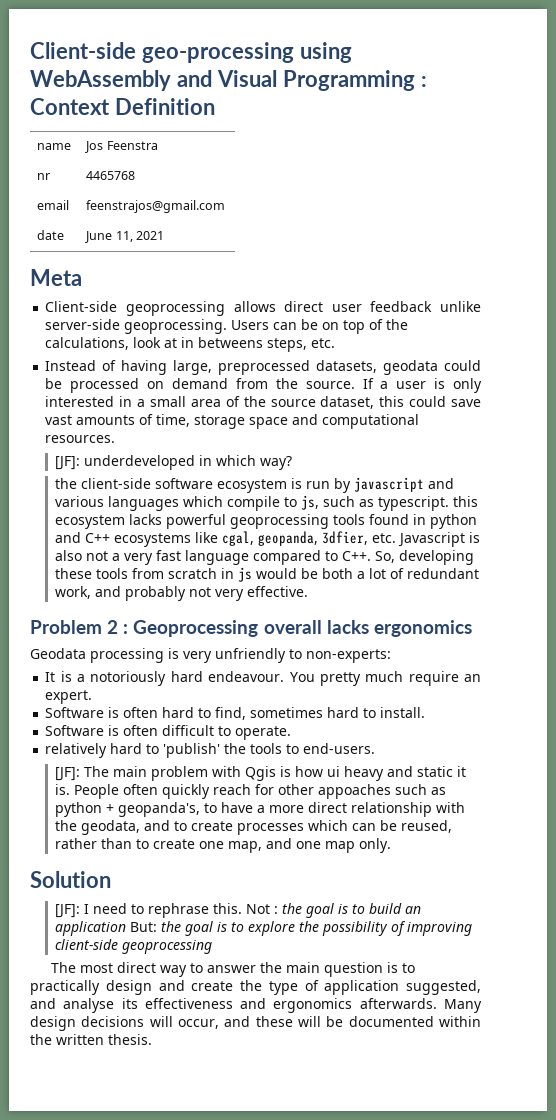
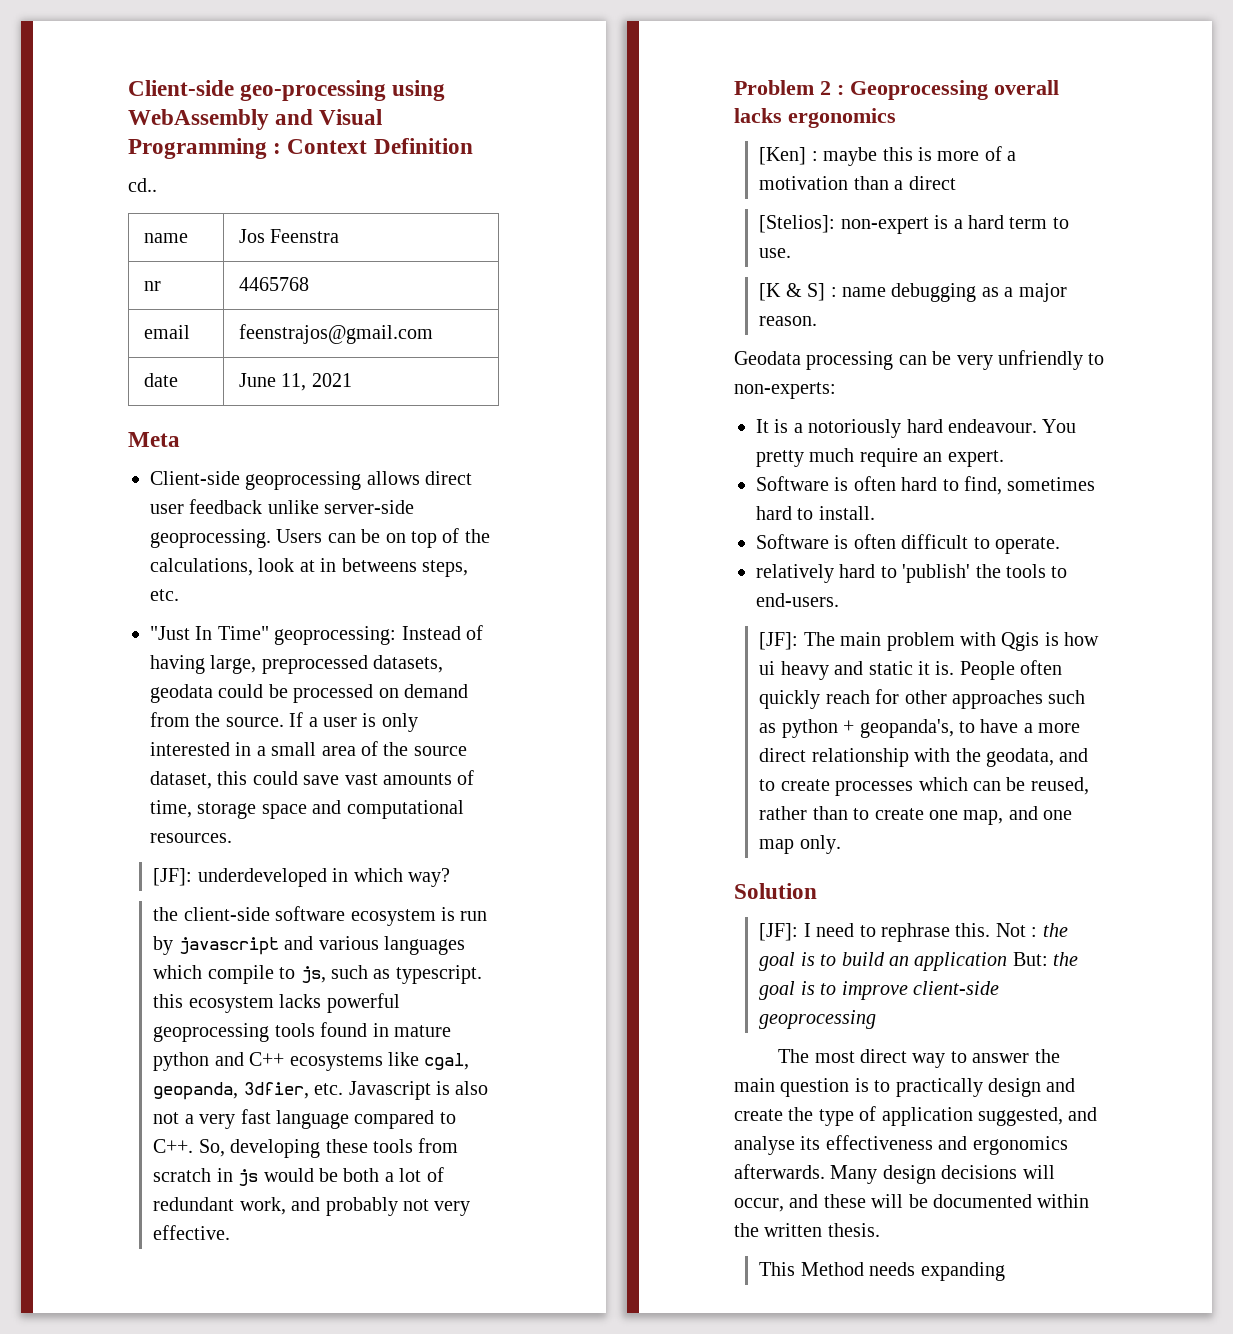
(215, 106) none -> [128,178,157,192] // cd..
(336, 343) none -> [150,626,397,645] "Just In Time" geoprocessing:
(427, 519) none -> [393,1025,451,1037] mature
(472, 628) none -> [759,146,1017,166] [759,176,956,190] [759,215,1069,234] [759,248,792,258] [759,283,1067,302] [759,316,818,326] // [Ken] : maybe this is more of a motivation than a direct // [Stelios]: non-expert is a hard term to use. // [K & S] : name debugging as a major reason.
[168,648,179,659] is -> [898,351,952,365] can be
[318,784,392,799] appoaches -> [951,690,1043,709] approaches
[248,921,473,936] explore the possibility of improving -> [841,981,908,1000] improve
(152, 1039) none -> [759,1262,1005,1281] // This Method needs expanding

